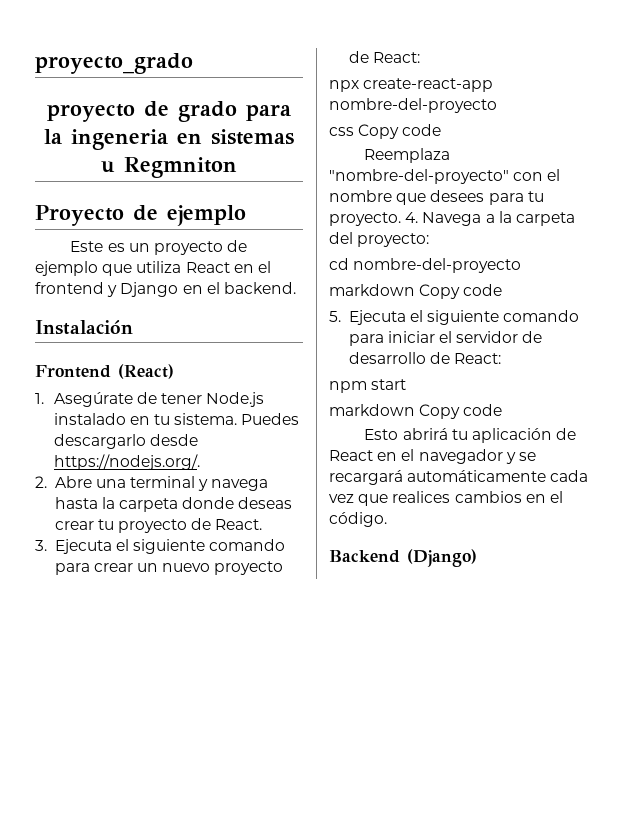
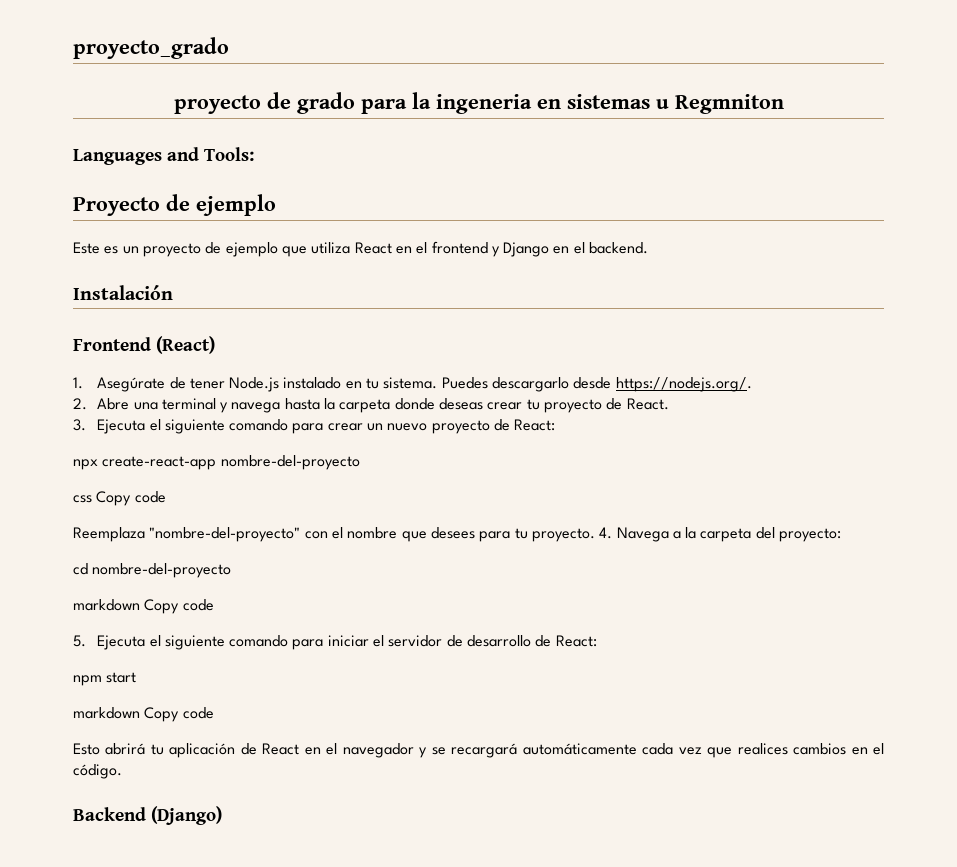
(237, 167) none -> [73,147,254,165] // Languages and Tools:

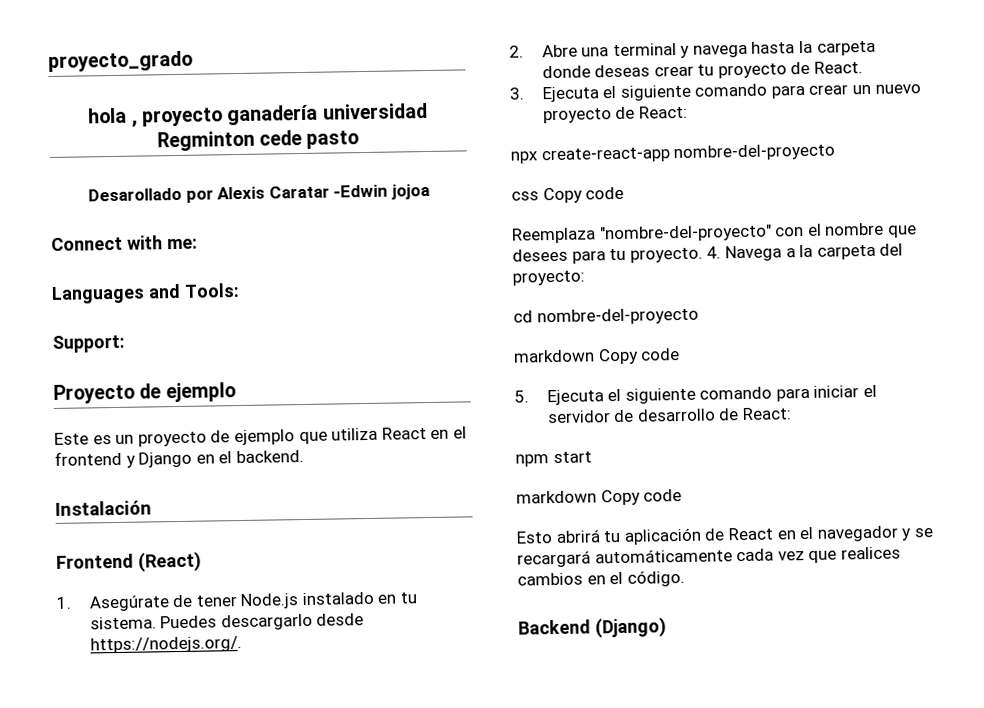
[173,92,784,114] proyecto de grado para la ingeneria en sistemas u Regmniton -> [88,103,428,128] [156,129,360,152] [88,183,430,203] [51,235,198,251] hola , proyecto ganadería universidad Regminton cede pasto // Desarollado por Alexis Caratar -Edwin jojoa // Connect with me:
(254, 154) none -> [52,334,125,353] // Support:

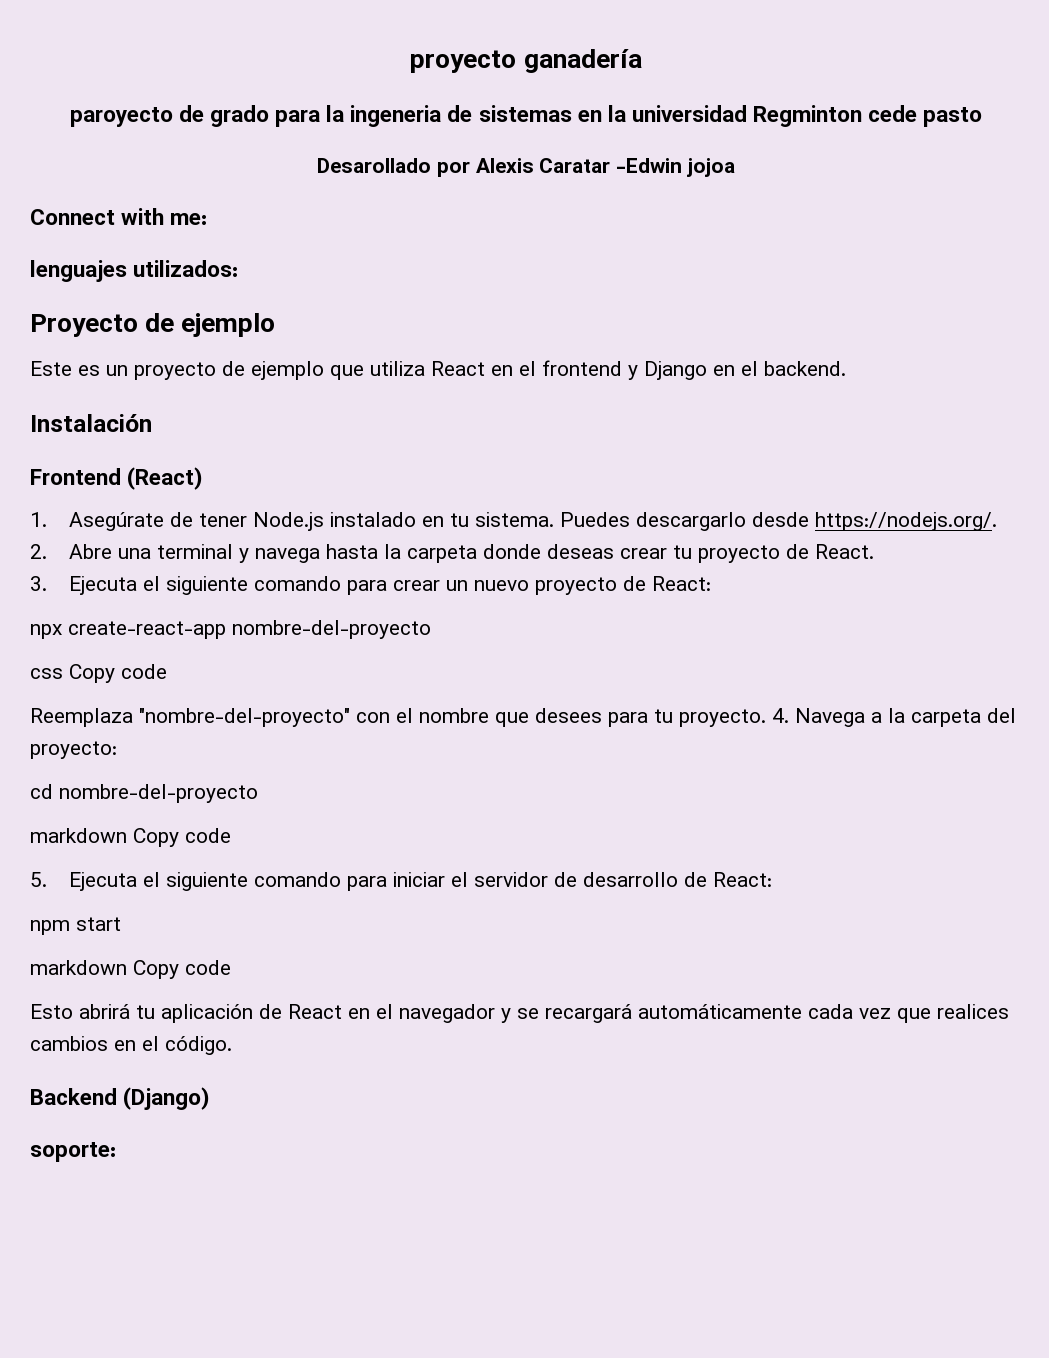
[48,50,193,73] [88,107,138,128] proyecto_grado // hola , -> (410, 61) none
(319, 115) none -> [70,105,626,127] // paroyecto de grado para la ingeneria de sistemas en la
[51,283,240,304] [52,334,125,353] Languages and Tools: // Support: -> [30,260,239,282] lenguajes utilizados:
(667, 628) none -> [30,1142,116,1162] // soporte:

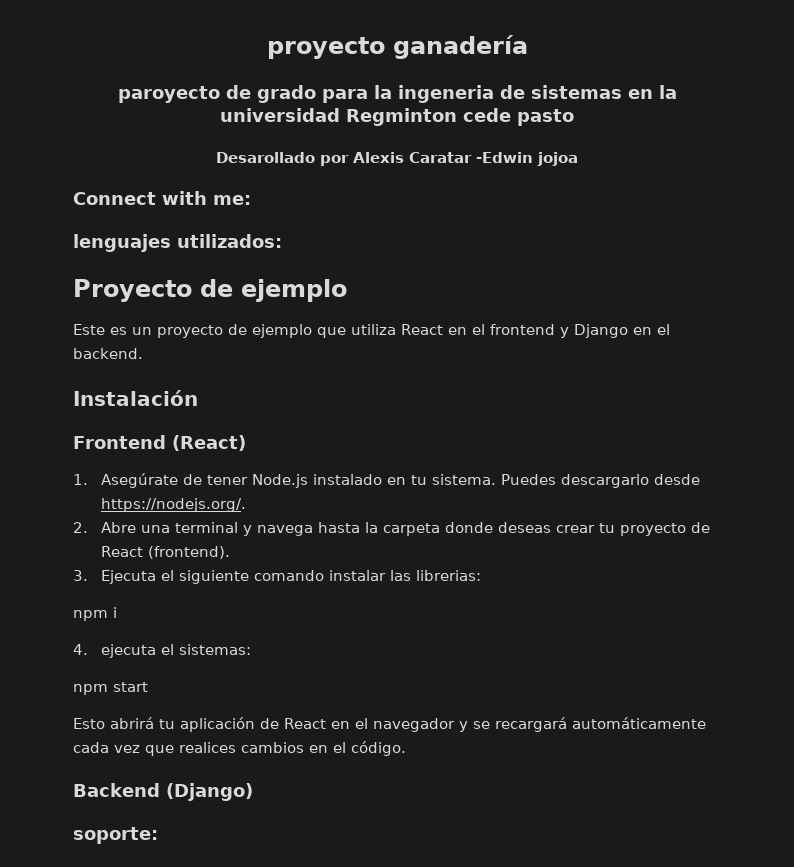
[814,544,874,559] React. -> [101,546,231,559] React (frontend).
[346,576,711,595] [30,620,431,639] [30,664,167,683] [30,708,1016,727] [30,741,117,759] [30,784,258,803] [30,828,231,847] [30,872,772,891] para crear un nuevo proyecto de React: // npx create-react-app nombre-del-proyecto // css Copy code // Reemplaza "nombre-del-proyecto" con el nombre que desees para tu proyecto. 4. Navega a la carpeta del proyecto: // cd nombre-del-proyecto // markdown Copy code // 5. Ejecuta el siguiente comando para iniciar el servidor de desarrollo de React: -> [329,570,482,581] [73,607,117,621] [73,644,252,658] instalar las librerias: // npm i // 4. ejecuta el sistemas:
[30,960,231,979] // markdown Copy code -> (148, 687) none

